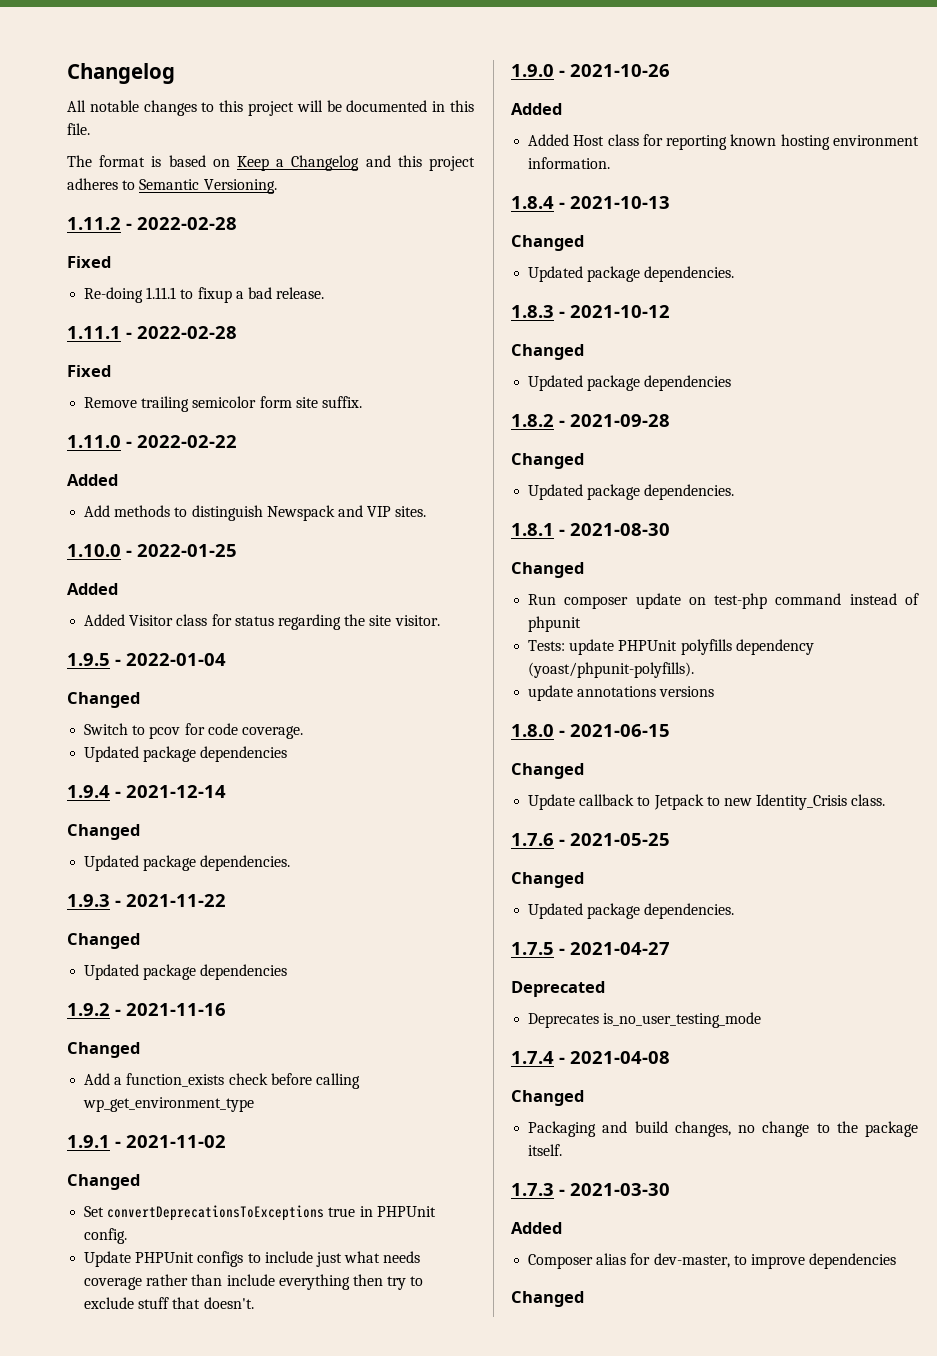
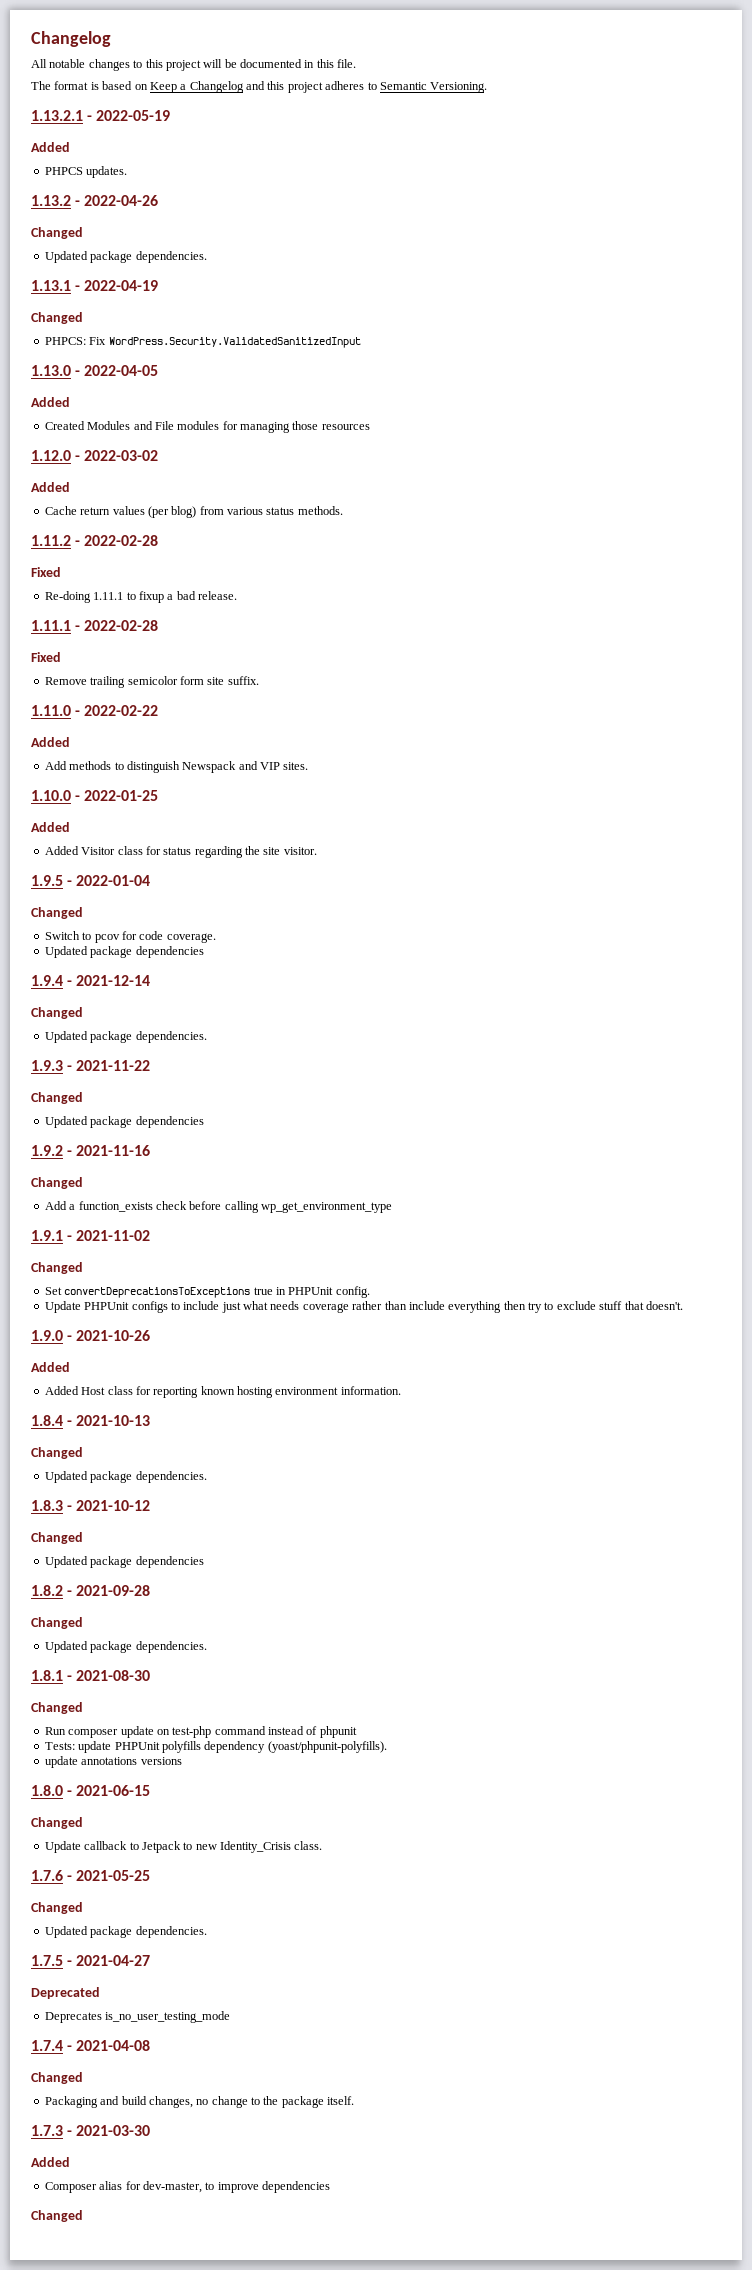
(277, 186) none -> [31,110,171,121] [31,142,70,152] [44,166,128,178] [31,195,159,206] [31,227,83,239] [44,251,207,263] [31,280,159,291] [31,312,83,324] [44,337,361,348] [31,365,159,376] [31,397,70,407] [44,421,370,433] [31,450,159,461] [31,482,70,492] [44,506,343,518] // 1.13.2.1 - 2022-05-19 // Added // PHPCS updates. // 1.13.2 - 2022-04-26 // Changed // Updated package dependencies. // 1.13.1 - 2022-04-19 // Changed // PHPCS: Fix WordPress.Security.ValidatedSanitizedInput // 1.13.0 - 2022-04-05 // Added // Created Modules and File modules for managing those resources // 1.12.0 - 2022-03-02 // Added // Cache return values (per blog) from various status methods.

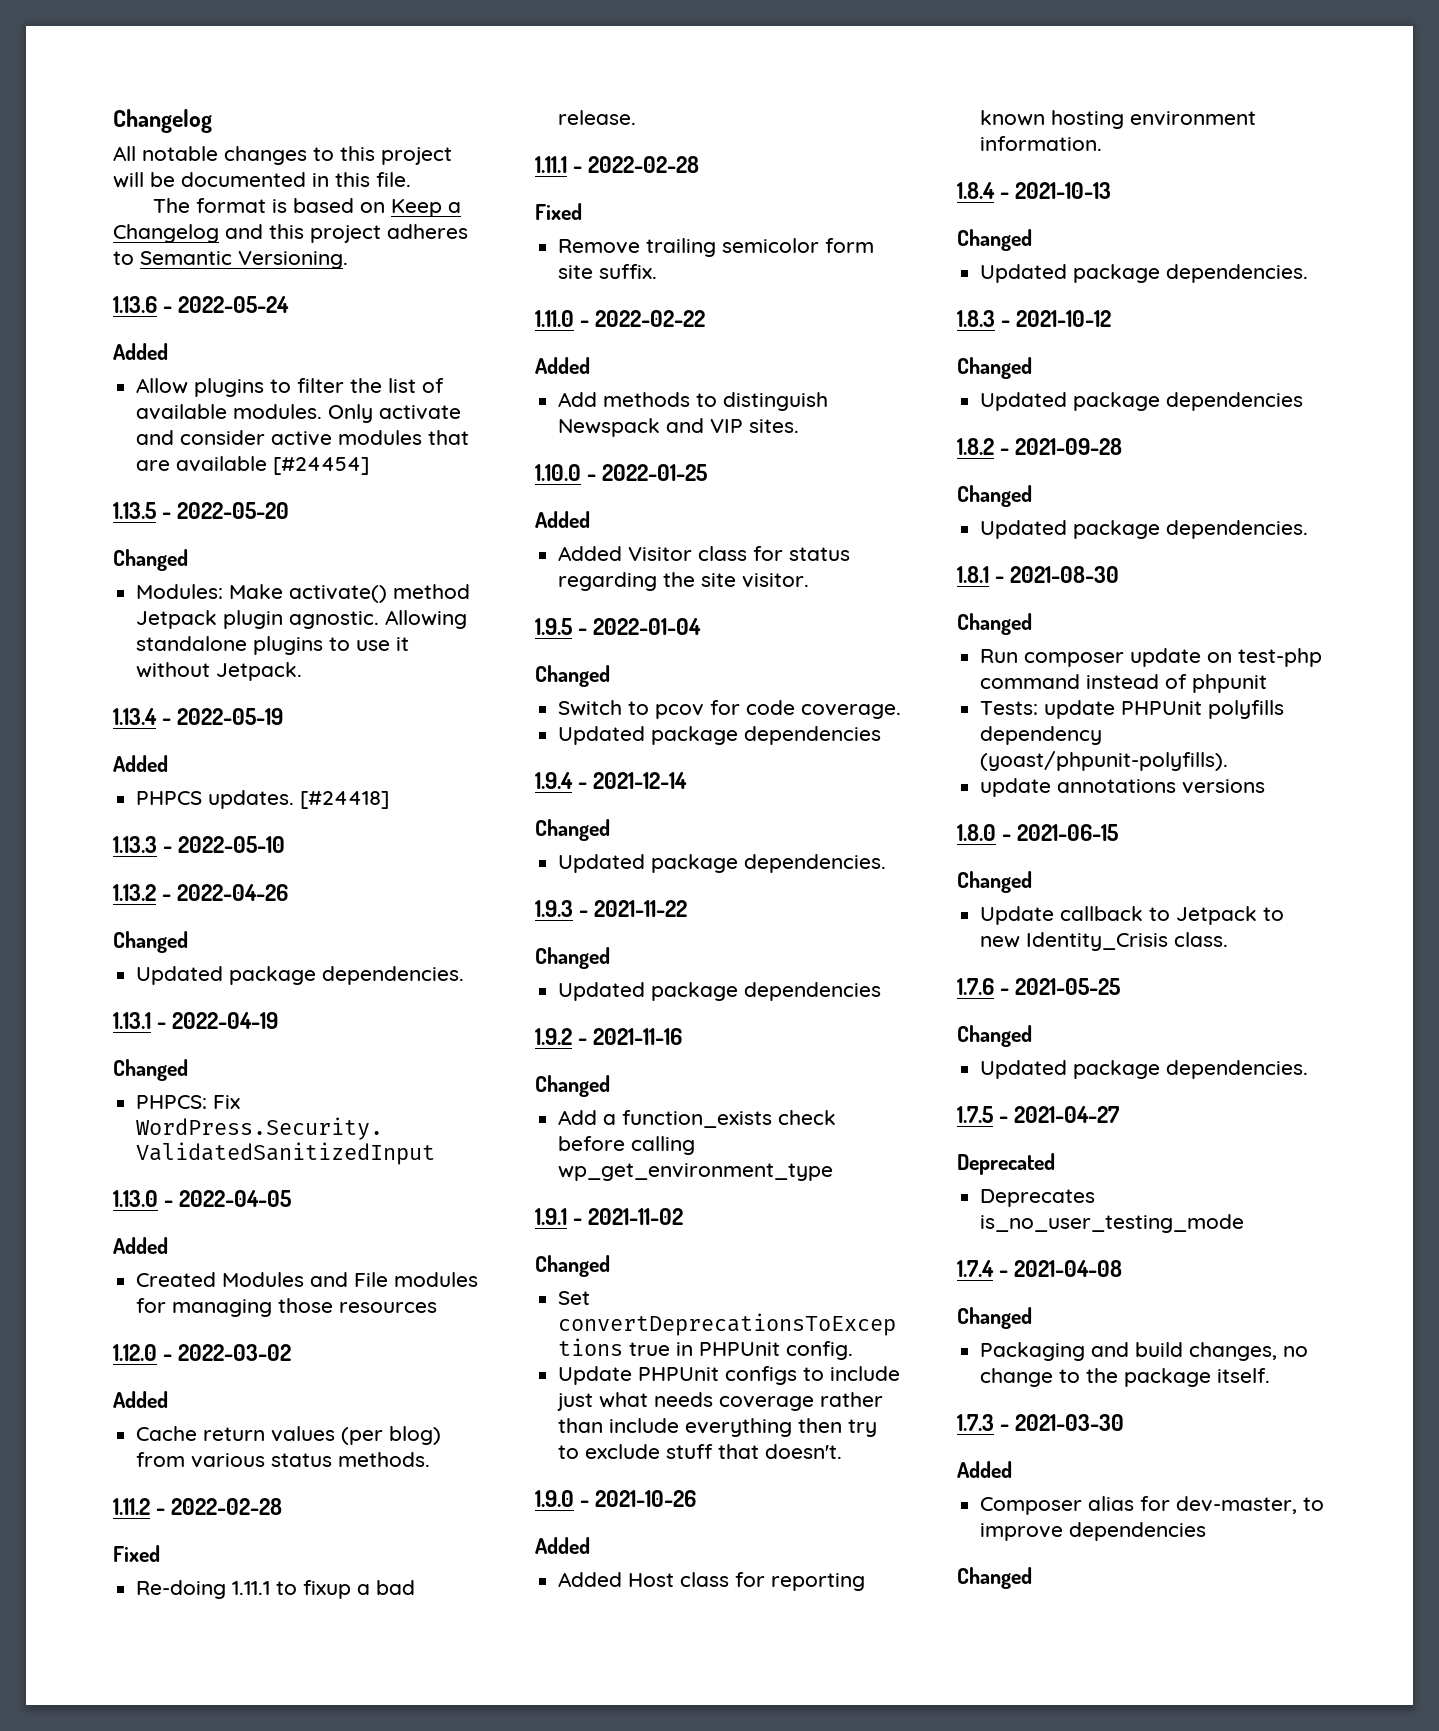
[31,110,83,121] 1.13.2.1 -> [113,296,290,313] [113,343,168,360] [136,378,445,397] [136,404,462,423] [136,430,470,446] [136,456,370,475] [113,502,290,519] [113,549,188,571] [136,584,471,603] [136,610,468,629] [136,636,410,655] [136,662,303,681] [113,708,157,725] 1.13.6 - 2022-05-24 // Added // Allow plugins to filter the list of available modules. Only activate and consider active modules that are available [#24454] // 1.13.5 - 2022-05-20 // Changed // Modules: Make activate() method Jetpack plugin agnostic. Allowing standalone plugins to use it without Jetpack. // 1.13.4
(128, 172) none -> [300,791,390,809] [113,836,286,853] [#24418] // 1.13.3 - 2022-05-10

